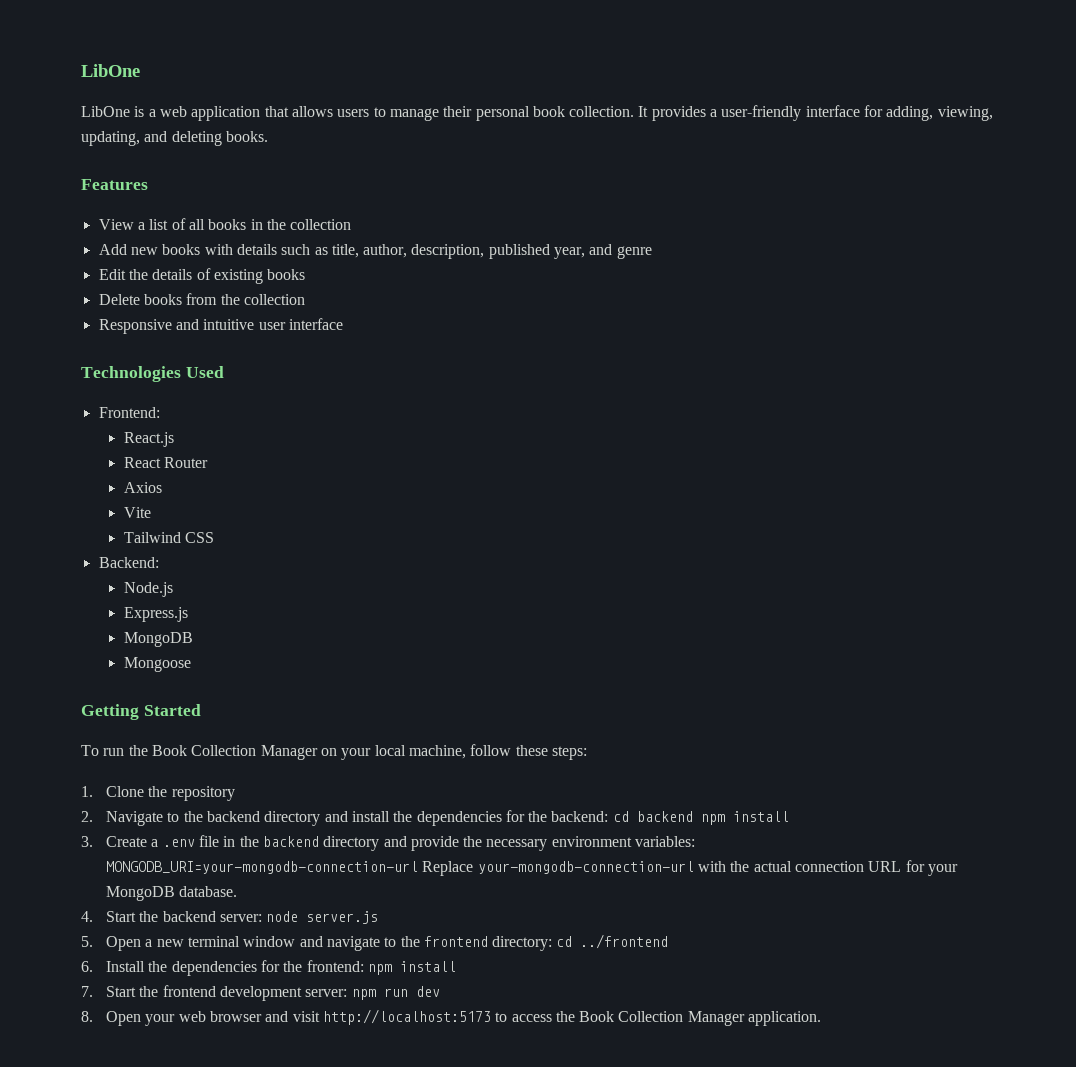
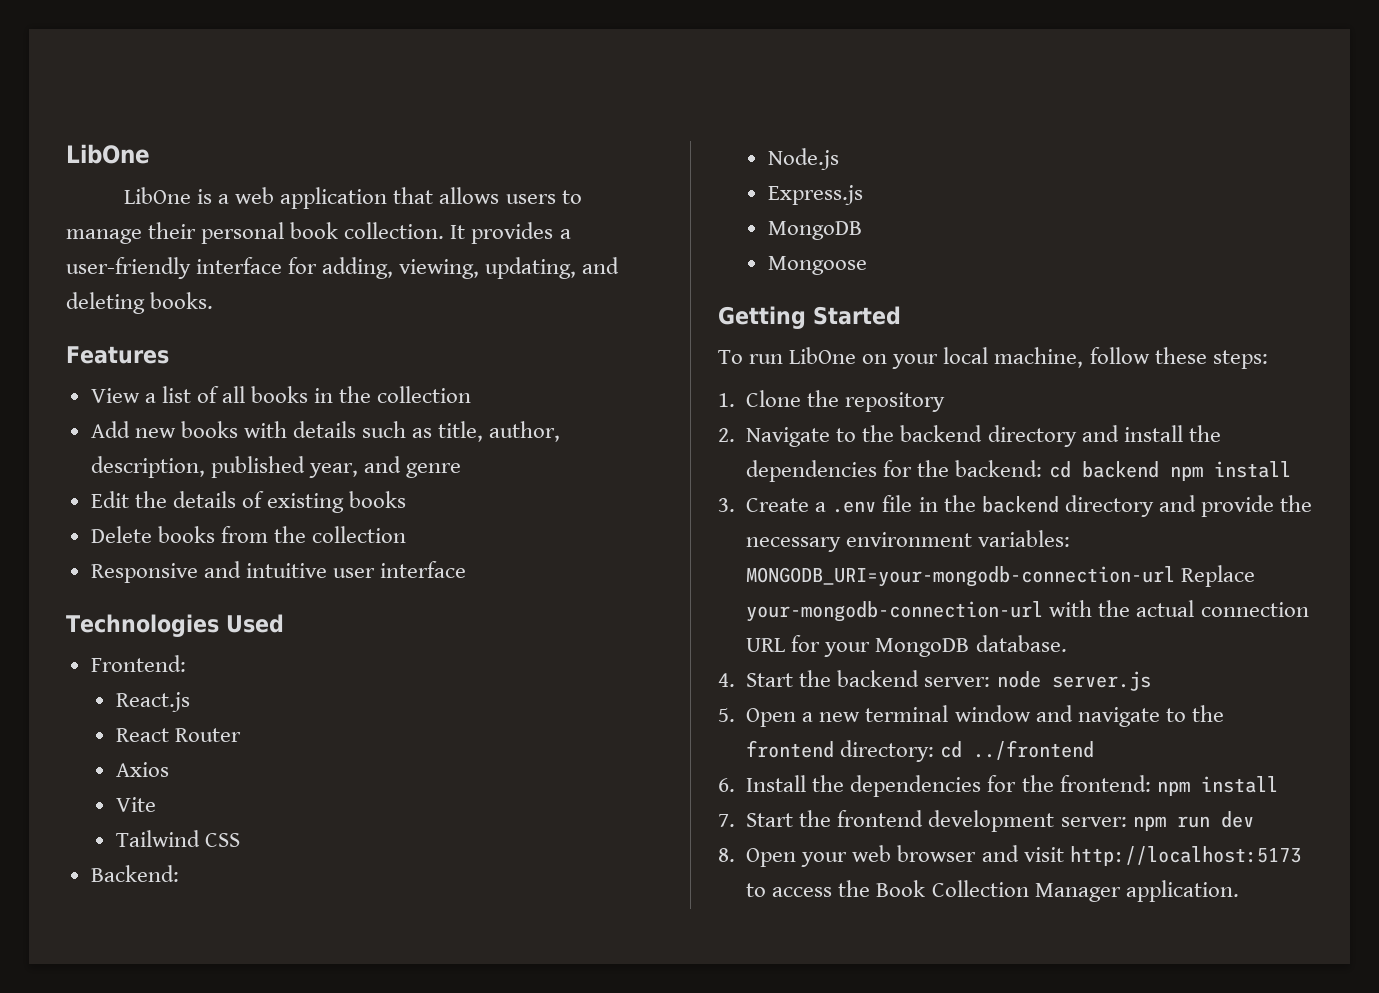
[128,745,318,760] the Book Collection Manager -> [789,347,857,364] LibOne

